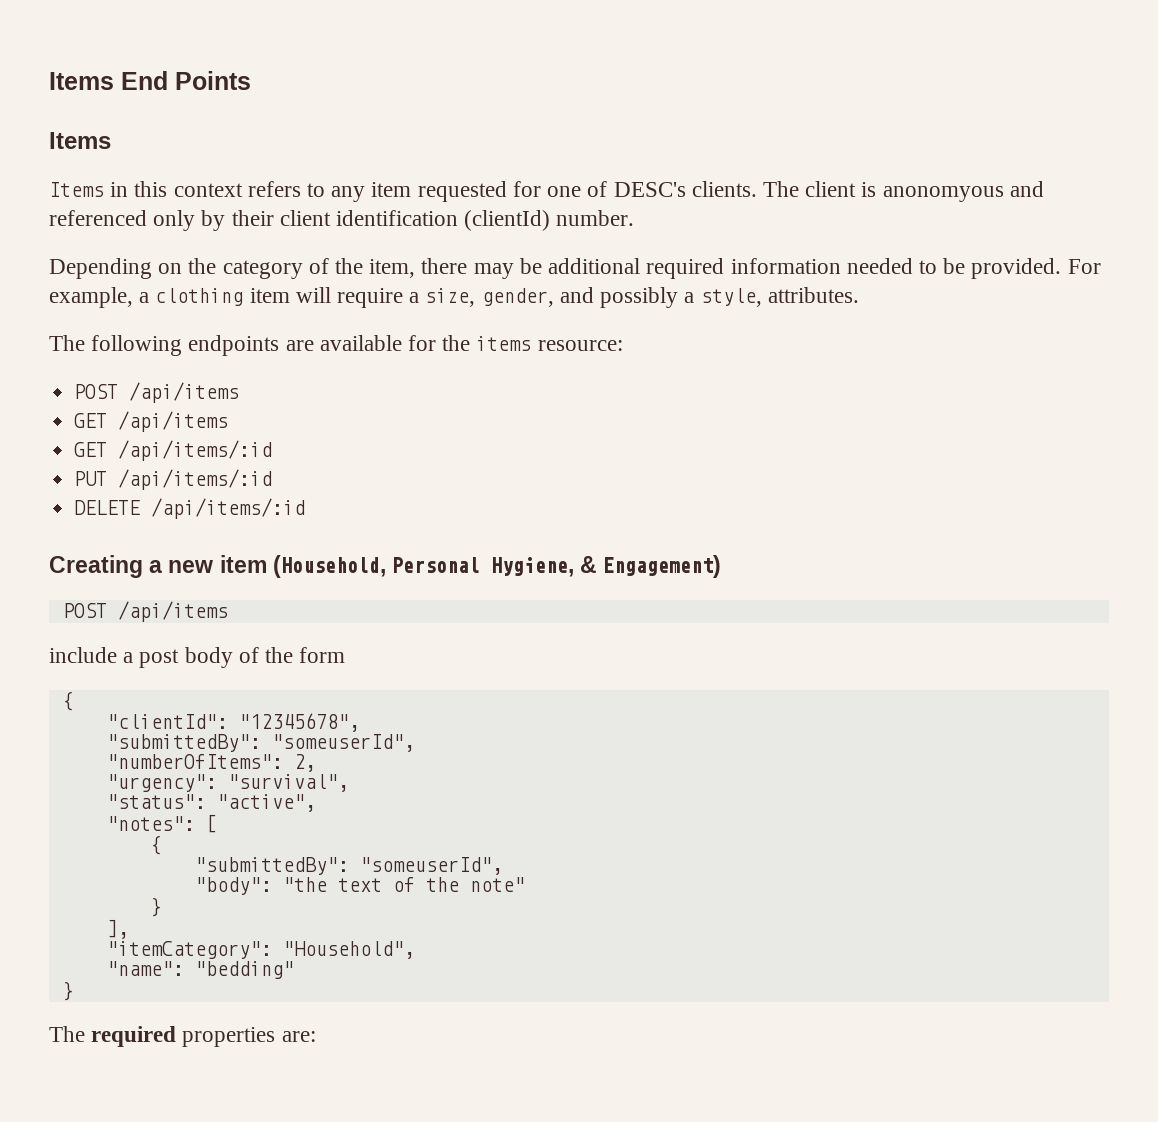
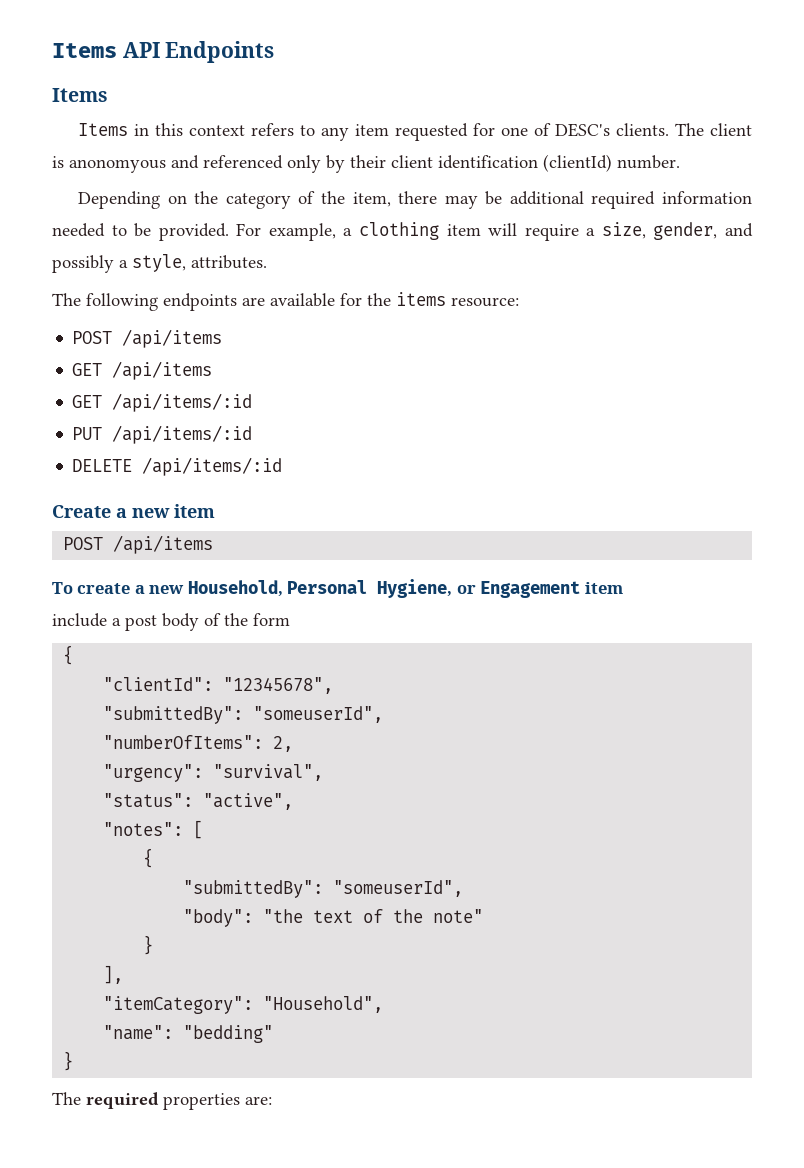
[49,71,251,90] Items End Points -> [52,41,275,63] Items API Endpoints
[49,555,143,578] Creating -> [52,505,111,518] Create
[272,555,722,578] [62,601,228,622] (Household, Personal Hygiene, & Engagement) // POST /api/items -> [63,535,214,554] [52,579,623,598] // POST /api/items // To create a new Household, Personal Hygiene, or Engagement item

